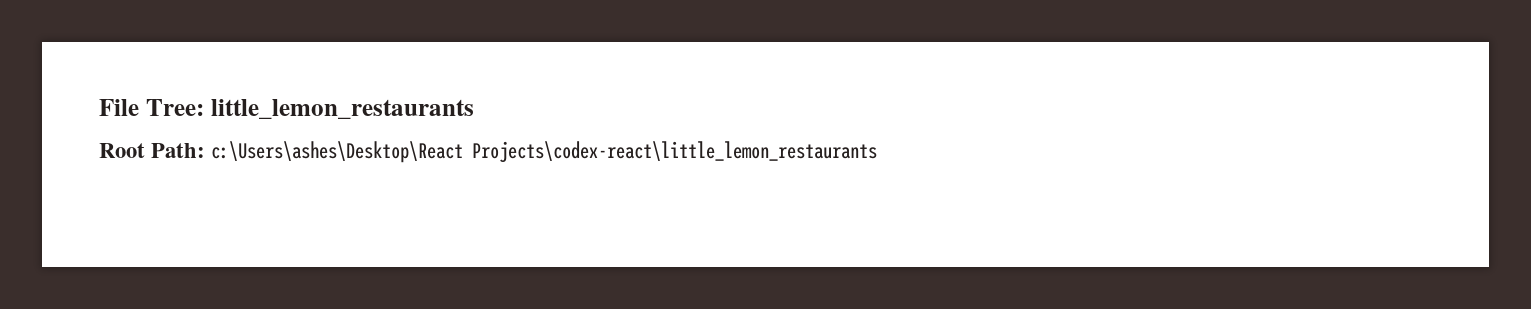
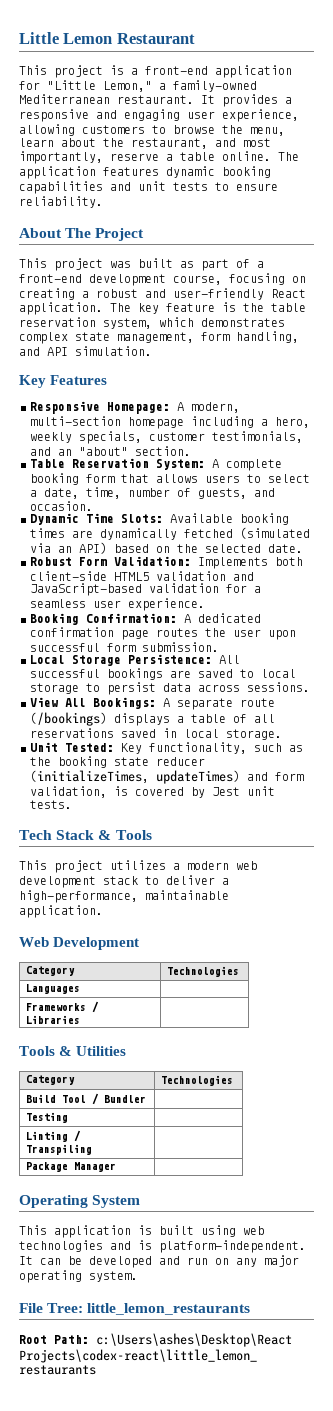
(99, 107) none -> [19,32,195,44] [19,65,292,78] [19,80,257,92] [19,94,292,107] [19,109,299,122] [19,124,285,136] [19,138,271,149] [19,151,299,164] [19,166,271,179] [19,181,278,194] [19,196,103,208] [19,228,145,241] [19,258,264,271] [19,273,306,286] [19,288,306,300] [19,302,306,315] [19,317,285,329] [19,331,299,344] [19,346,152,356] [19,375,108,388] [30,401,240,414] [30,416,310,429] [30,431,303,444] [30,446,191,456] [30,458,282,471] [30,473,310,485] [30,487,275,499] [30,501,93,511] [30,513,289,525] [30,527,310,540] [30,542,303,554] [30,556,303,569] [30,571,254,581] [30,583,261,596] [30,598,205,611] [30,613,261,625] [30,627,296,640] [30,642,219,652] [30,654,240,666] [30,668,296,680] [30,682,310,695] [30,697,275,710] [30,712,275,726] [30,728,282,740] [30,742,303,754] [30,756,205,768] [30,770,304,784] [30,786,275,798] [30,800,72,809] [19,830,152,840] [19,860,257,873] [19,875,229,888] [19,890,229,903] [19,905,103,918] [19,937,140,950] [26,966,76,976] [167,966,240,977] [26,984,81,994] [26,1001,100,1013] [26,1015,81,1024] [19,1046,127,1056] [26,1075,76,1085] [161,1075,234,1086] [26,1093,147,1105] [26,1112,69,1123] [26,1130,82,1142] [26,1144,93,1155] [26,1162,117,1172] [19,1195,141,1208] [19,1225,264,1238] [19,1240,306,1253] [19,1255,299,1268] [19,1270,138,1283] Little Lemon Restaurant // This project is a front-end application for "Little Lemon," a family-owned Mediterranean restaurant. It provides a responsive and engaging user experience, allowing customers to browse the menu, learn about the restaurant, and most importantly, reserve a table online. The application features dynamic booking capabilities and unit tests to ensure reliability. // About The Project // This project was built as part of a front-end development course, focusing on creating a robust and user-friendly React application. The key feature is the table reservation system, which demonstrates complex state management, form handling, and API simulation. // Key Features // Responsive Homepage: A modern, multi-section homepage including a hero, weekly specials, customer testimonials, and an "about" section. // Table Reservation System: A complete booking form that allows users to select a date, time, number of guests, and occasion. // Dynamic Time Slots: Available booking times are dynamically fetched (simulated via an API) based on the selected date. // Robust Form Validation: Implements both client-side HTML5 validation and JavaScript-based validation for a seamless user experience. // Booking Confirmation: A dedicated confirmation page routes the user upon successful form submission. // Local Storage Persistence: All successful bookings are saved to local storage to persist data across sessions. // View All Bookings: A separate route (/bookings) displays a table of all reservations saved in local storage. // Unit Tested: Key functionality, such as the booking state reducer (initializeTimes, updateTimes) and form validation, is covered by Jest unit tests. // Tech Stack & Tools // This project utilizes a modern web development stack to deliver a high-performance, maintainable application. // Web Development // Category | Technologies // Languages | // Frameworks / Libraries | // Tools & Utilities // Category | Technologies // Build Tool / Bundler | // Testing | // Linting / Transpiling | // Package Manager | // Operating System // This application is built using web technologies and is platform-independent. It can be developed and run on any major operating system. //

